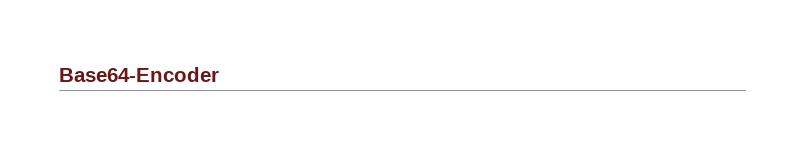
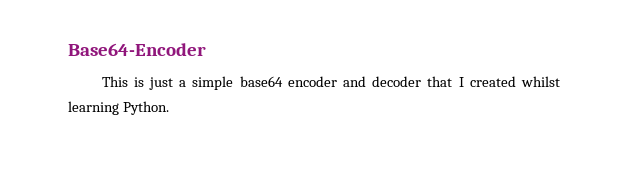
(219, 74) none -> [101,76,560,90] [68,101,169,115] // This is just a simple base64 encoder and decoder that I created whilst learning Python.

